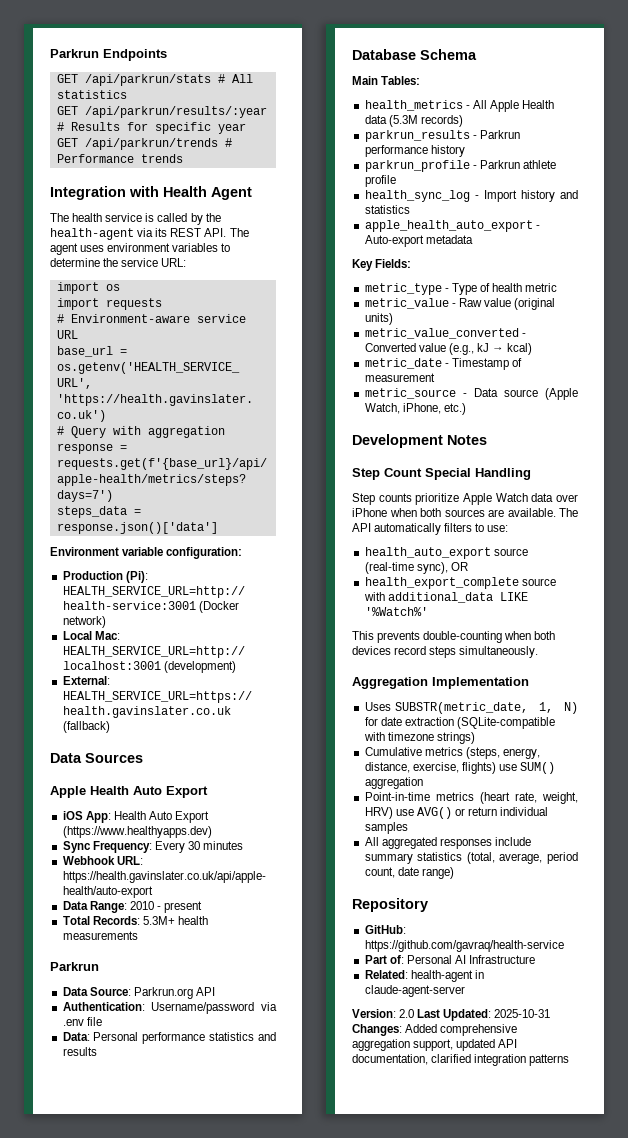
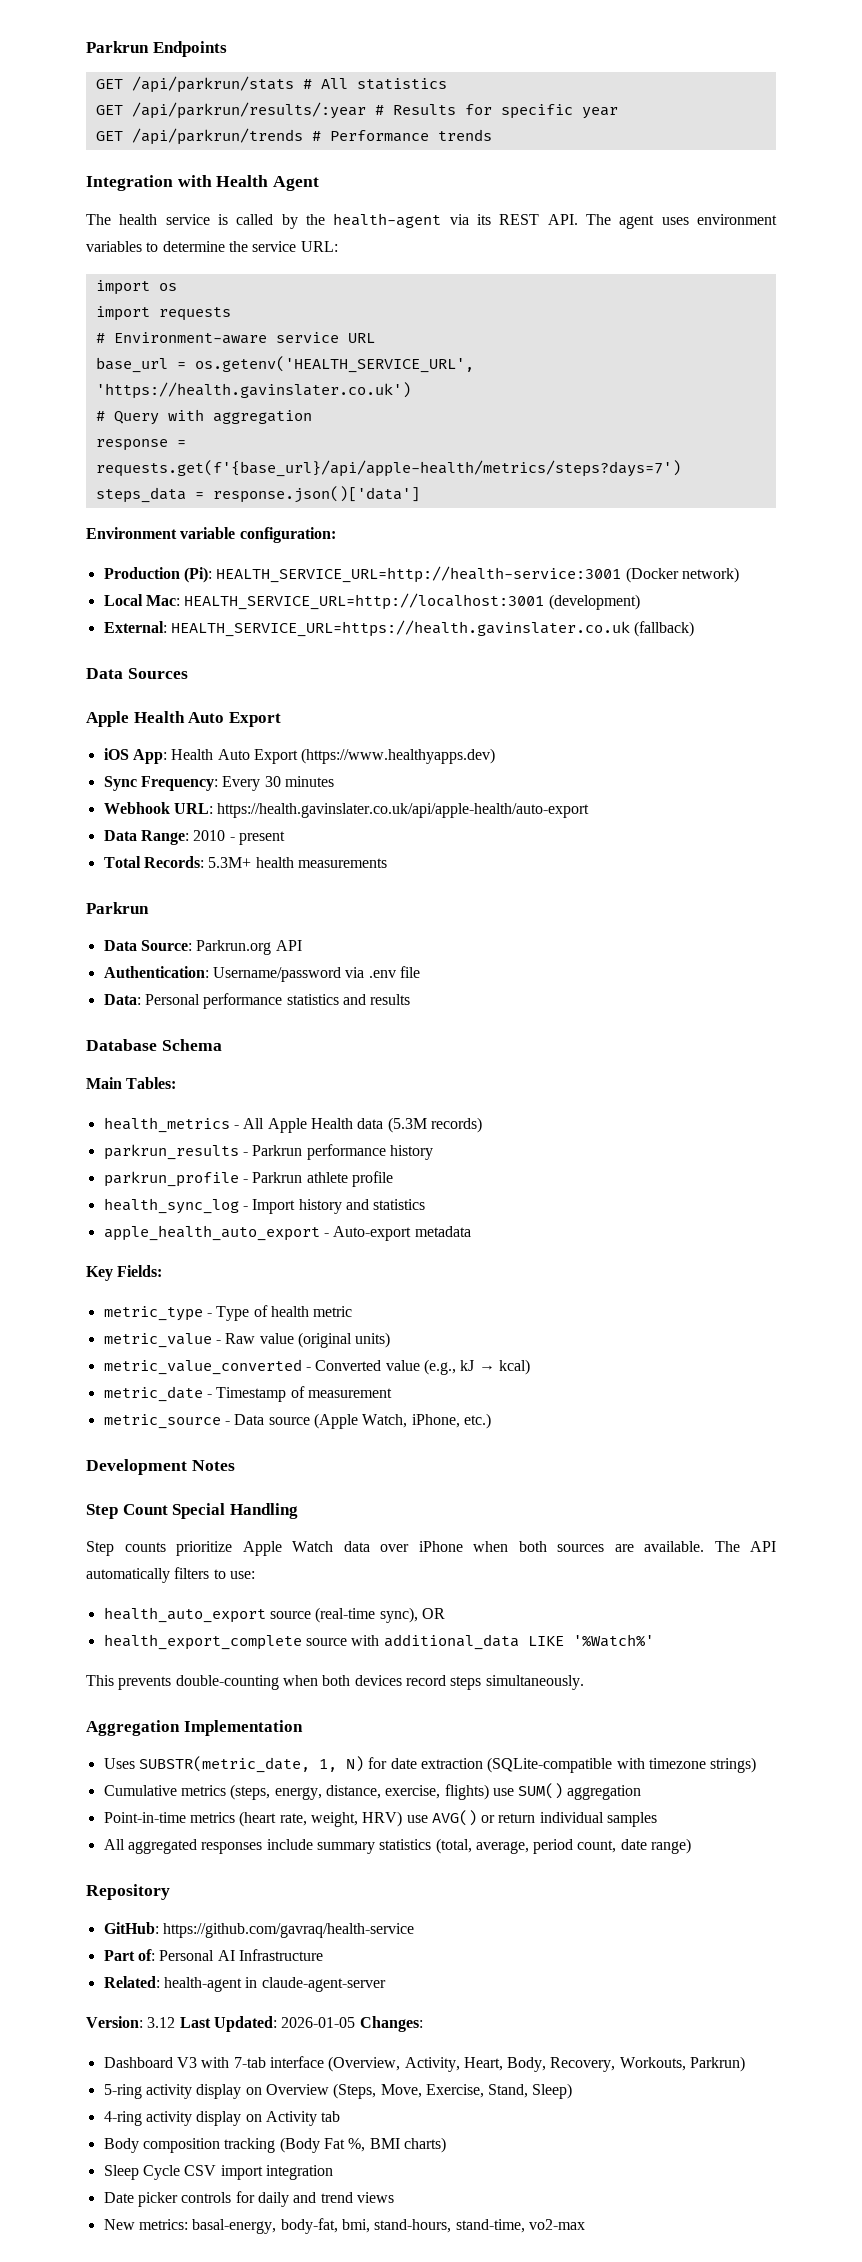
[399,1009,415,1018] 2.0 -> [147,2017,176,2028] 3.12
[494,1009,551,1018] 2025-10-31 -> [281,2017,356,2028] 2026-01-05
[405,1024,518,1036] [352,1039,518,1051] [352,1054,570,1066] Added comprehensive aggregation support, updated API documentation, clarified integration patterns -> [103,2056,746,2072] [103,2083,573,2099] [103,2111,341,2126] [103,2137,446,2153] [103,2165,333,2180] [103,2191,394,2207] [103,2218,585,2234] // Dashboard V3 with 7-tab interface (Overview, Activity, Heart, Body, Recovery, Workouts, Parkrun) // 5-ring activity display on Overview (Steps, Move, Exercise, Stand, Sleep) // 4-ring activity display on Activity tab // Body composition tracking (Body Fat %, BMI charts) // Sleep Cycle CSV import integration // Date picker controls for daily and trend views // New metrics: basal-energy, body-fat, bmi, stand-hours, stand-time, vo2-max

